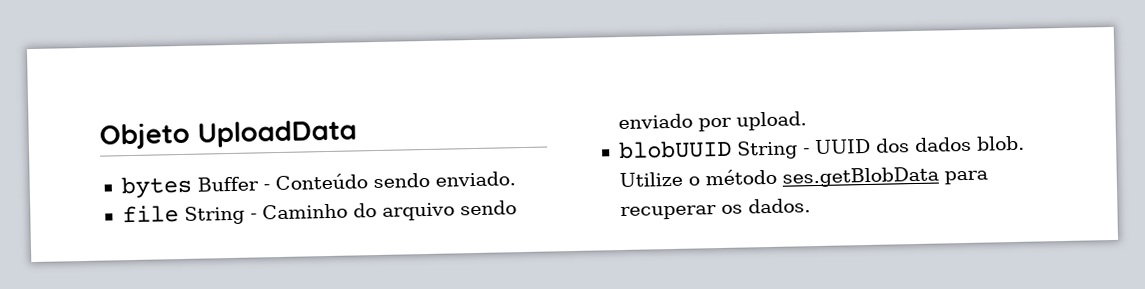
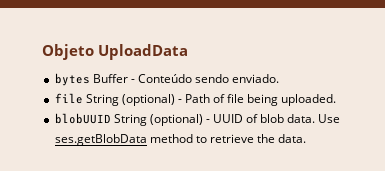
[249,200,517,221] [617,111,807,132] - Caminho do arquivo sendo enviado por upload. -> [121,94,337,106] (optional) - Path of file being uploaded.
(798, 150) none -> [149,114,203,126] (optional)
[874,135,1025,153] [618,166,988,188] [619,198,811,221] dos dados blob. Utilize o método ses.getBlobData para recuperar os dados. -> [246,114,341,123] [54,134,307,146] of blob data. Use ses.getBlobData method to retrieve the data.

